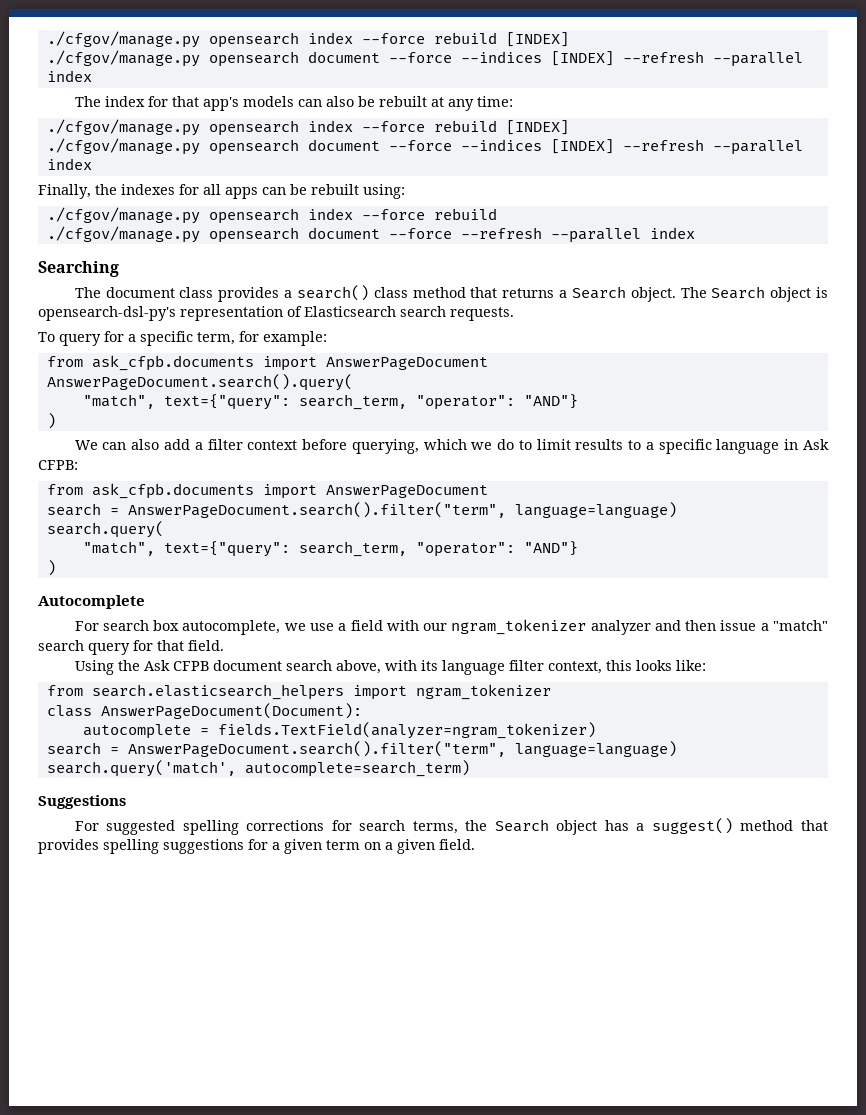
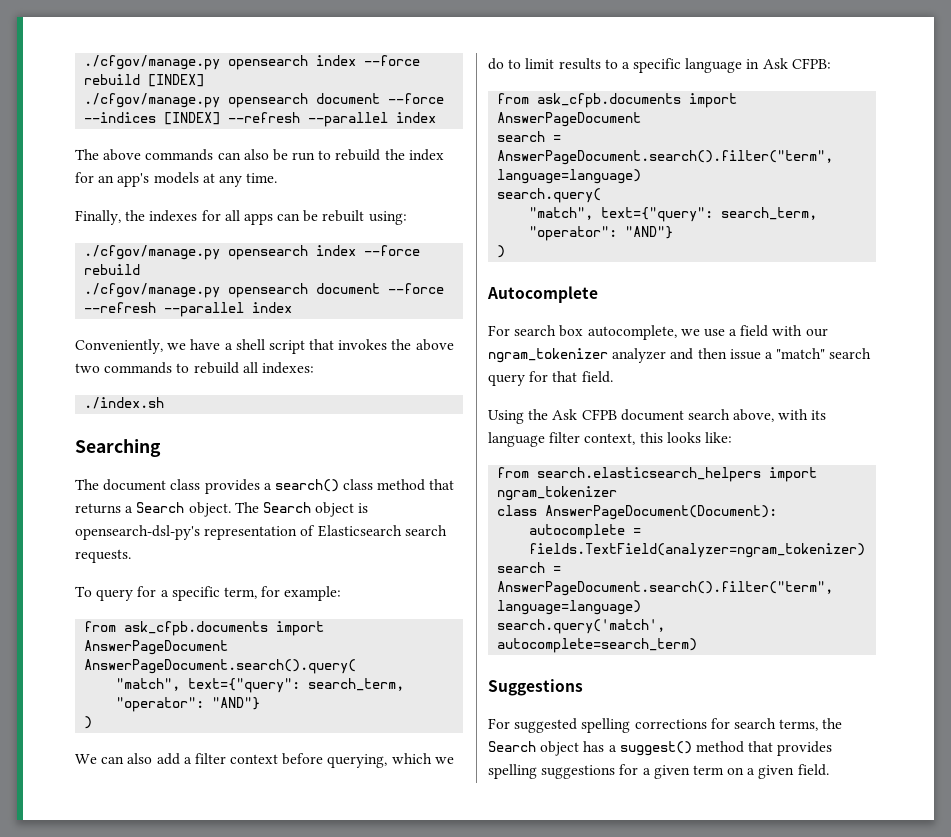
[104,96,513,111] [46,119,569,136] [46,138,803,155] [46,158,92,170] index for that app's models can also be rebuilt at any time: // ./cfgov/manage.py opensearch index --force rebuild [INDEX] // ./cfgov/manage.py opensearch document --force --indices [INDEX] --refresh --parallel index -> [103,149,444,161] [75,172,278,187] above commands can also be run to rebuild the index for an app's models at any time.
(695, 233) none -> [75,339,454,354] [75,362,314,374] [84,397,165,409] // Conveniently, we have a shell script that invokes the above two commands to rebuild all indexes: // ./index.sh

